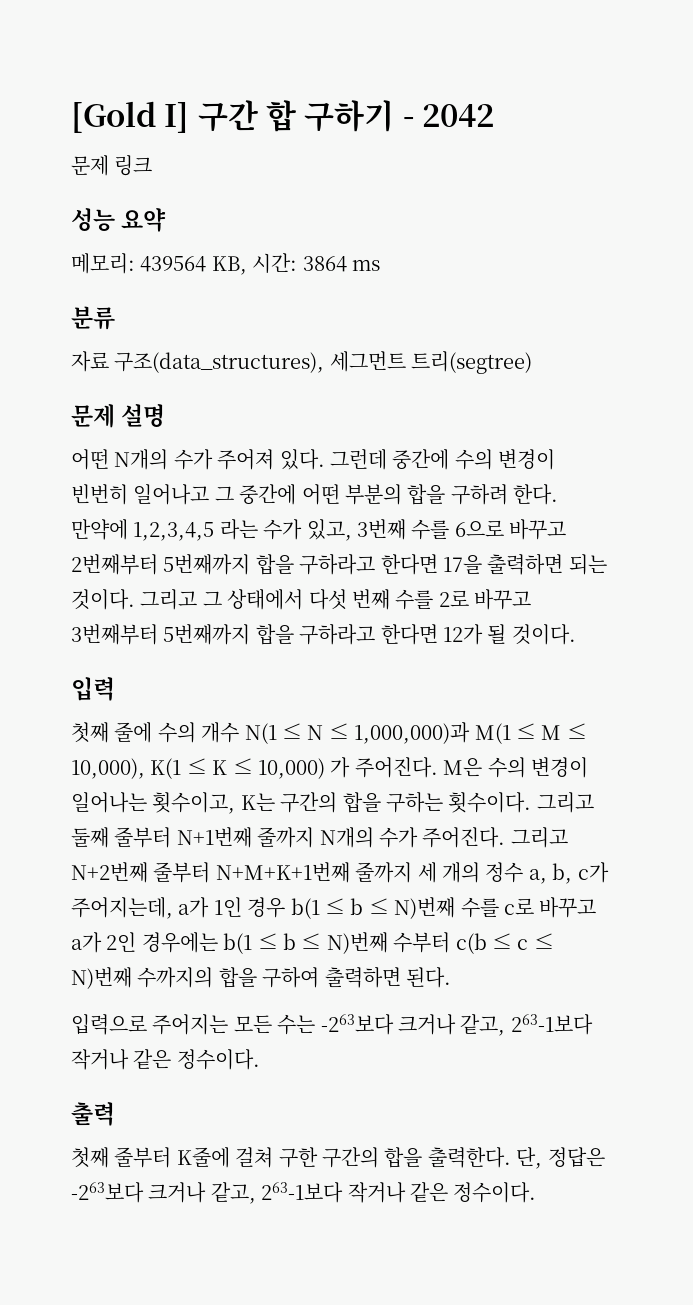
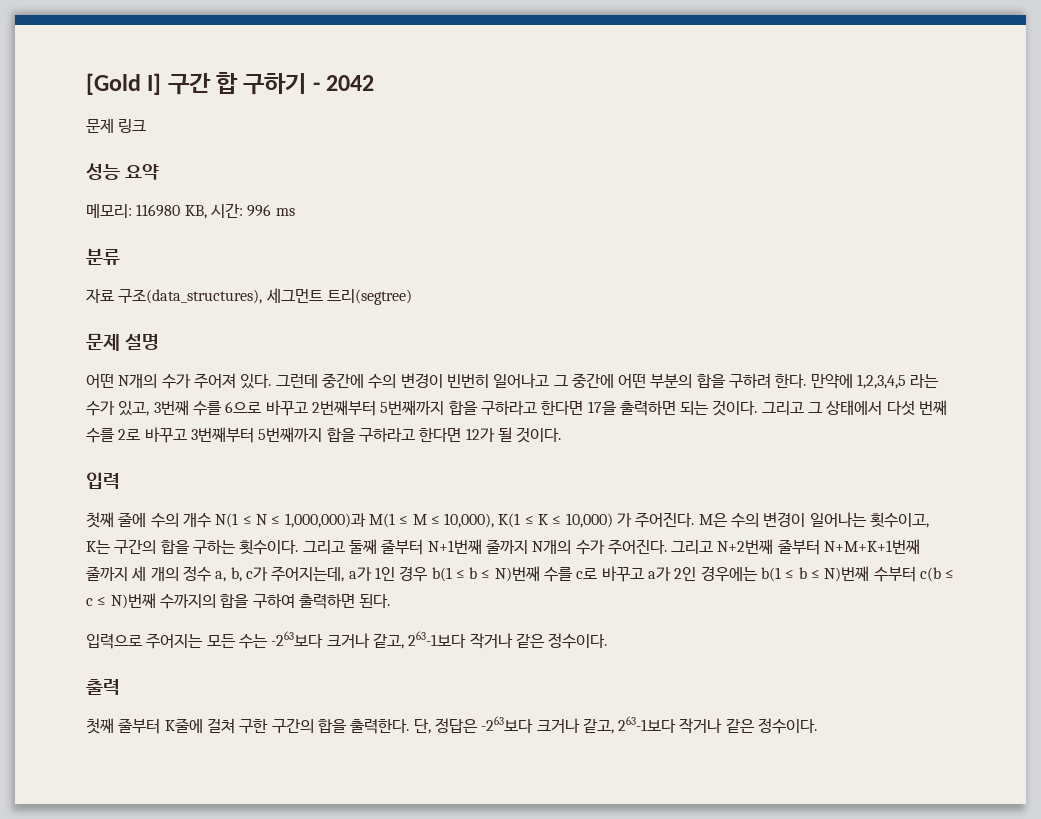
[140,256,207,272] 439564 -> [136,204,181,217] 116980
[302,256,347,272] 3864 -> [247,204,272,217] 996

